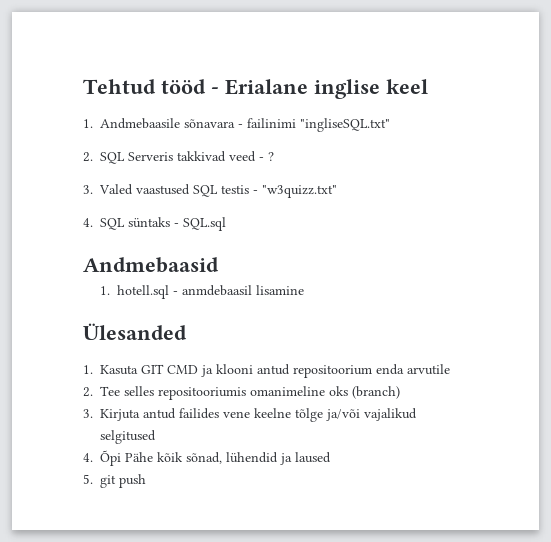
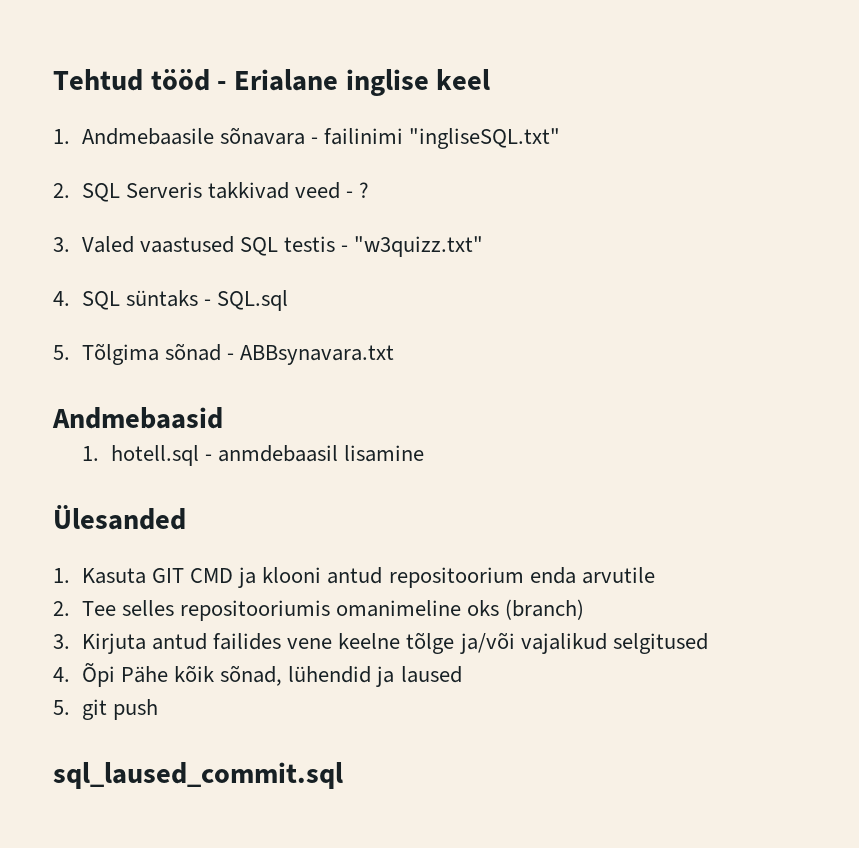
(226, 224) none -> [53,343,395,365] // 5. Tõlgima sõnad - ABBsynavara.txt
(146, 481) none -> [53,762,343,789] // sql_laused_commit.sql

